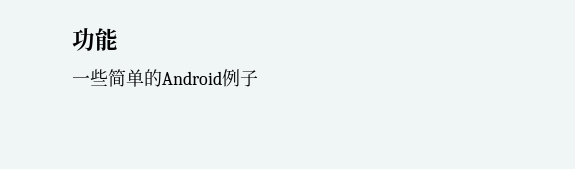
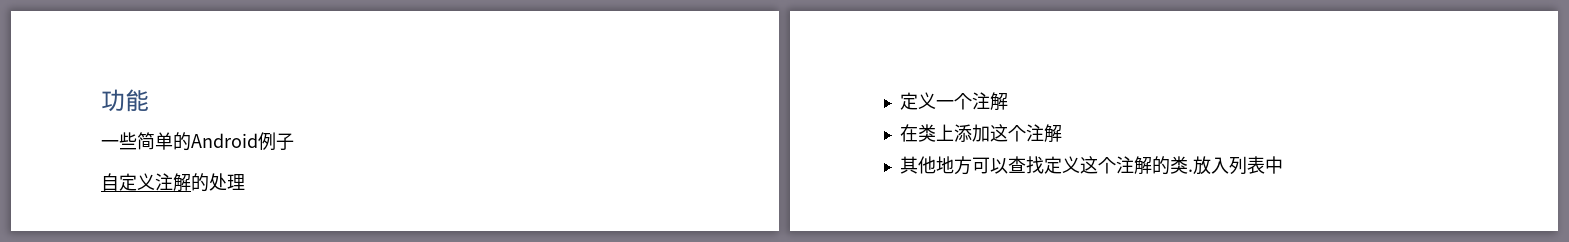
(258, 78) none -> [101,173,245,192] [899,92,1008,111] [899,124,1062,143] [899,156,1283,175] // 自定义注解的处理 // 定义一个注解 // 在类上添加这个注解 // 其他地方可以查找定义这个注解的类.放入列表中

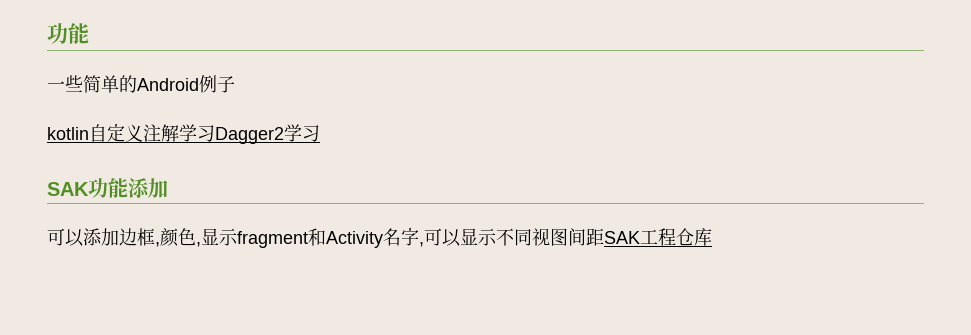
(294, 142) none -> [47,127,89,140] kotlin
[191,173,245,192] [899,92,1008,111] [899,124,1062,143] [899,156,1283,175] 的处理 // 定义一个注解 // 在类上添加这个注解 // 其他地方可以查找定义这个注解的类.放入列表中 -> [179,124,320,144] [47,178,168,198] [47,227,712,248] 学习Dagger2学习 // SAK功能添加 // 可以添加边框,颜色,显示fragment和Activity名字,可以显示不同视图间距SAK工程仓库

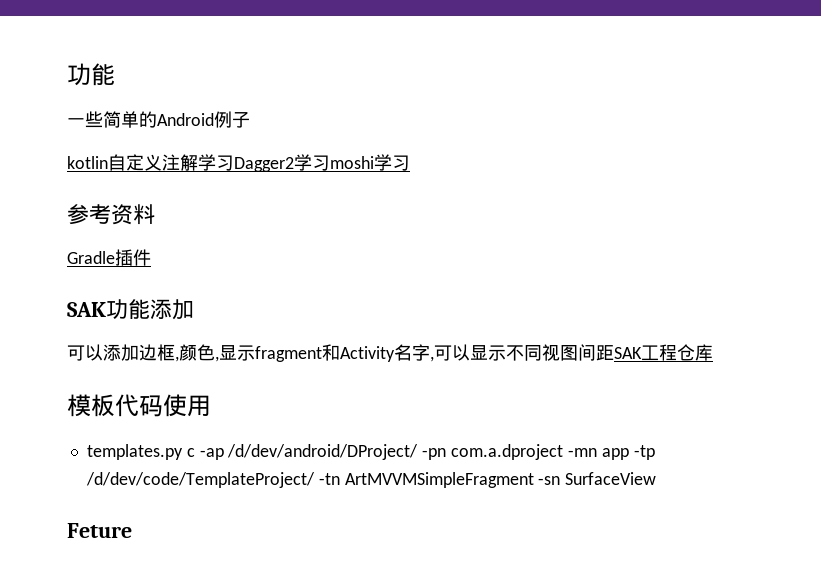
(320, 133) none -> [330,154,410,171] [67,204,155,225] [67,249,151,266] moshi学习 // 参考资料 // Gradle插件
(712, 237) none -> [67,394,211,417] [86,444,655,460] [85,472,657,488] [67,523,132,538] // 模板代码使用 // templates.py c -ap /d/dev/android/DProject/ -pn com.a.dproject -mn app -tp /d/dev/code/TemplateProject/ -tn ArtMVVMSimpleFragment -sn SurfaceView // Feture

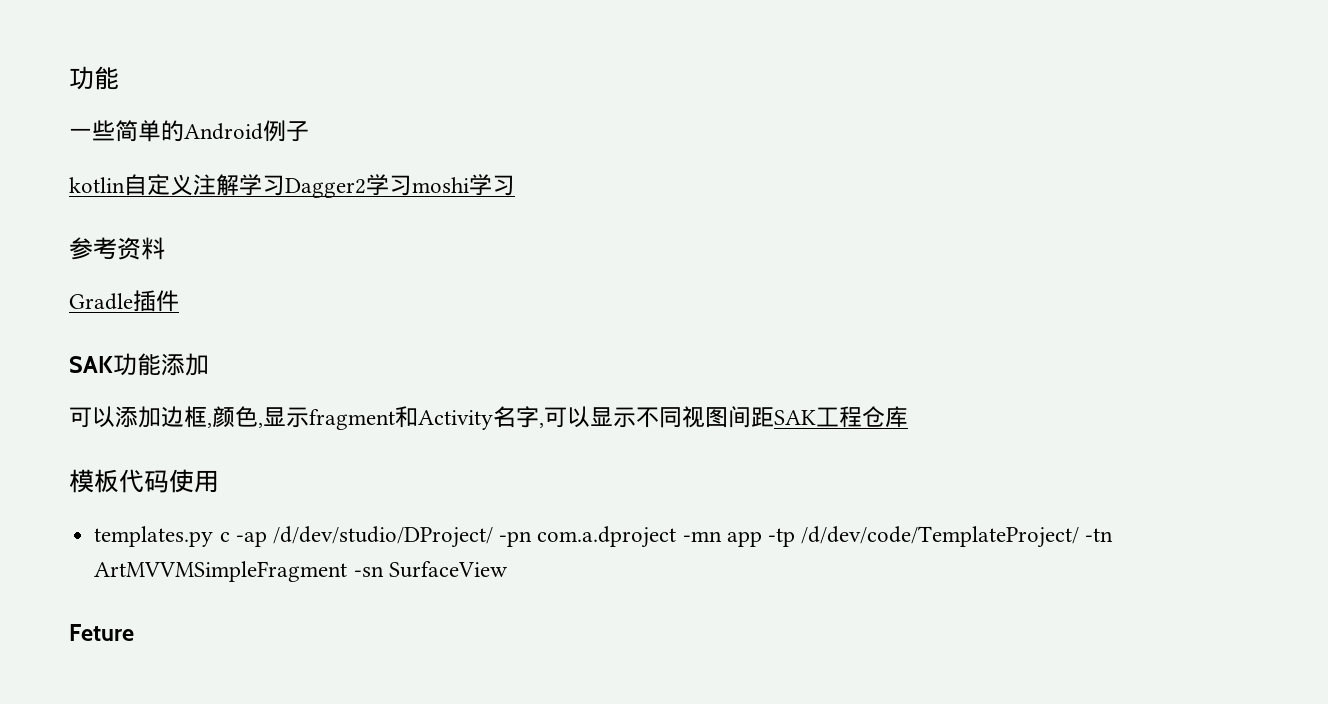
[227,444,419,460] /d/dev/android/DProject/ -> [272,526,493,548] /d/dev/studio/DProject/

